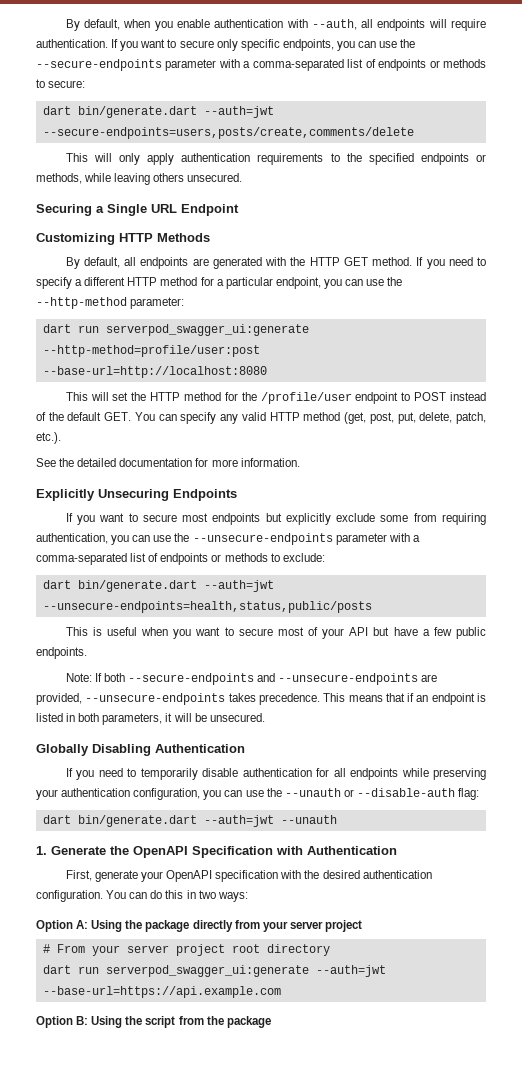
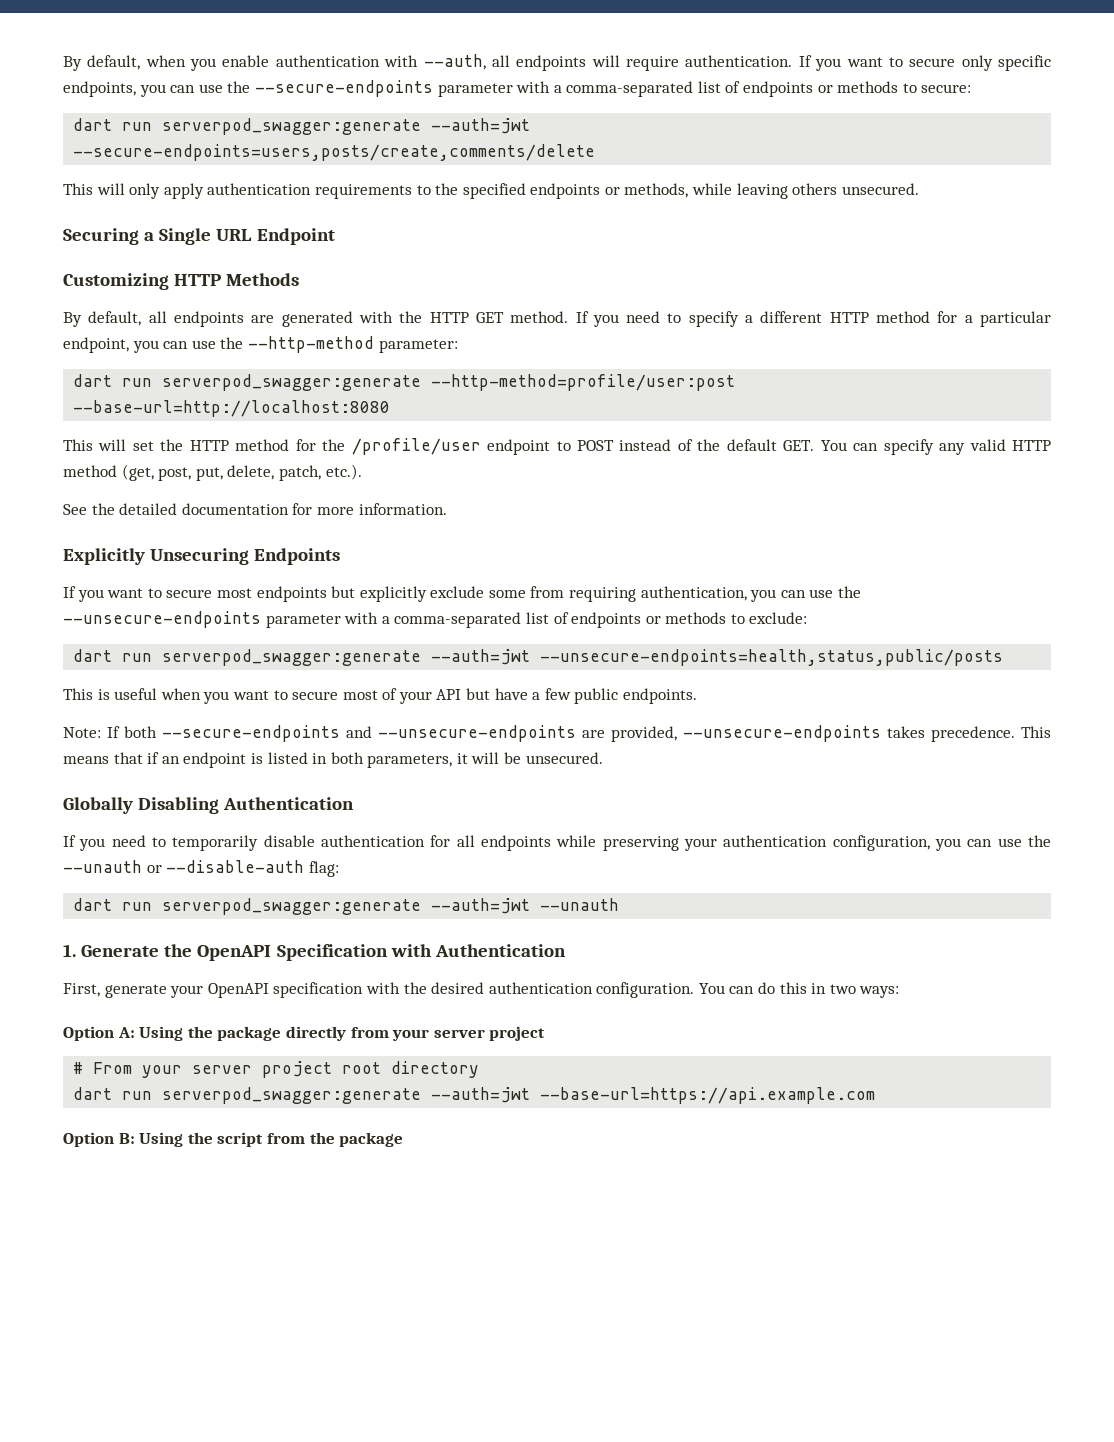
[77,106,197,118] bin/generate.dart -> [122,118,422,135] run serverpod_swagger:generate
[105,324,309,336] serverpod_swagger_ui:generate -> [162,374,422,391] serverpod_swagger:generate
[77,580,197,592] bin/generate.dart -> [122,649,422,666] run serverpod_swagger:generate
[77,815,197,827] bin/generate.dart -> [122,898,422,915] run serverpod_swagger:generate
[105,965,309,977] serverpod_swagger_ui:generate -> [162,1087,422,1104] serverpod_swagger:generate

